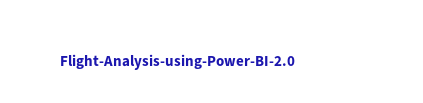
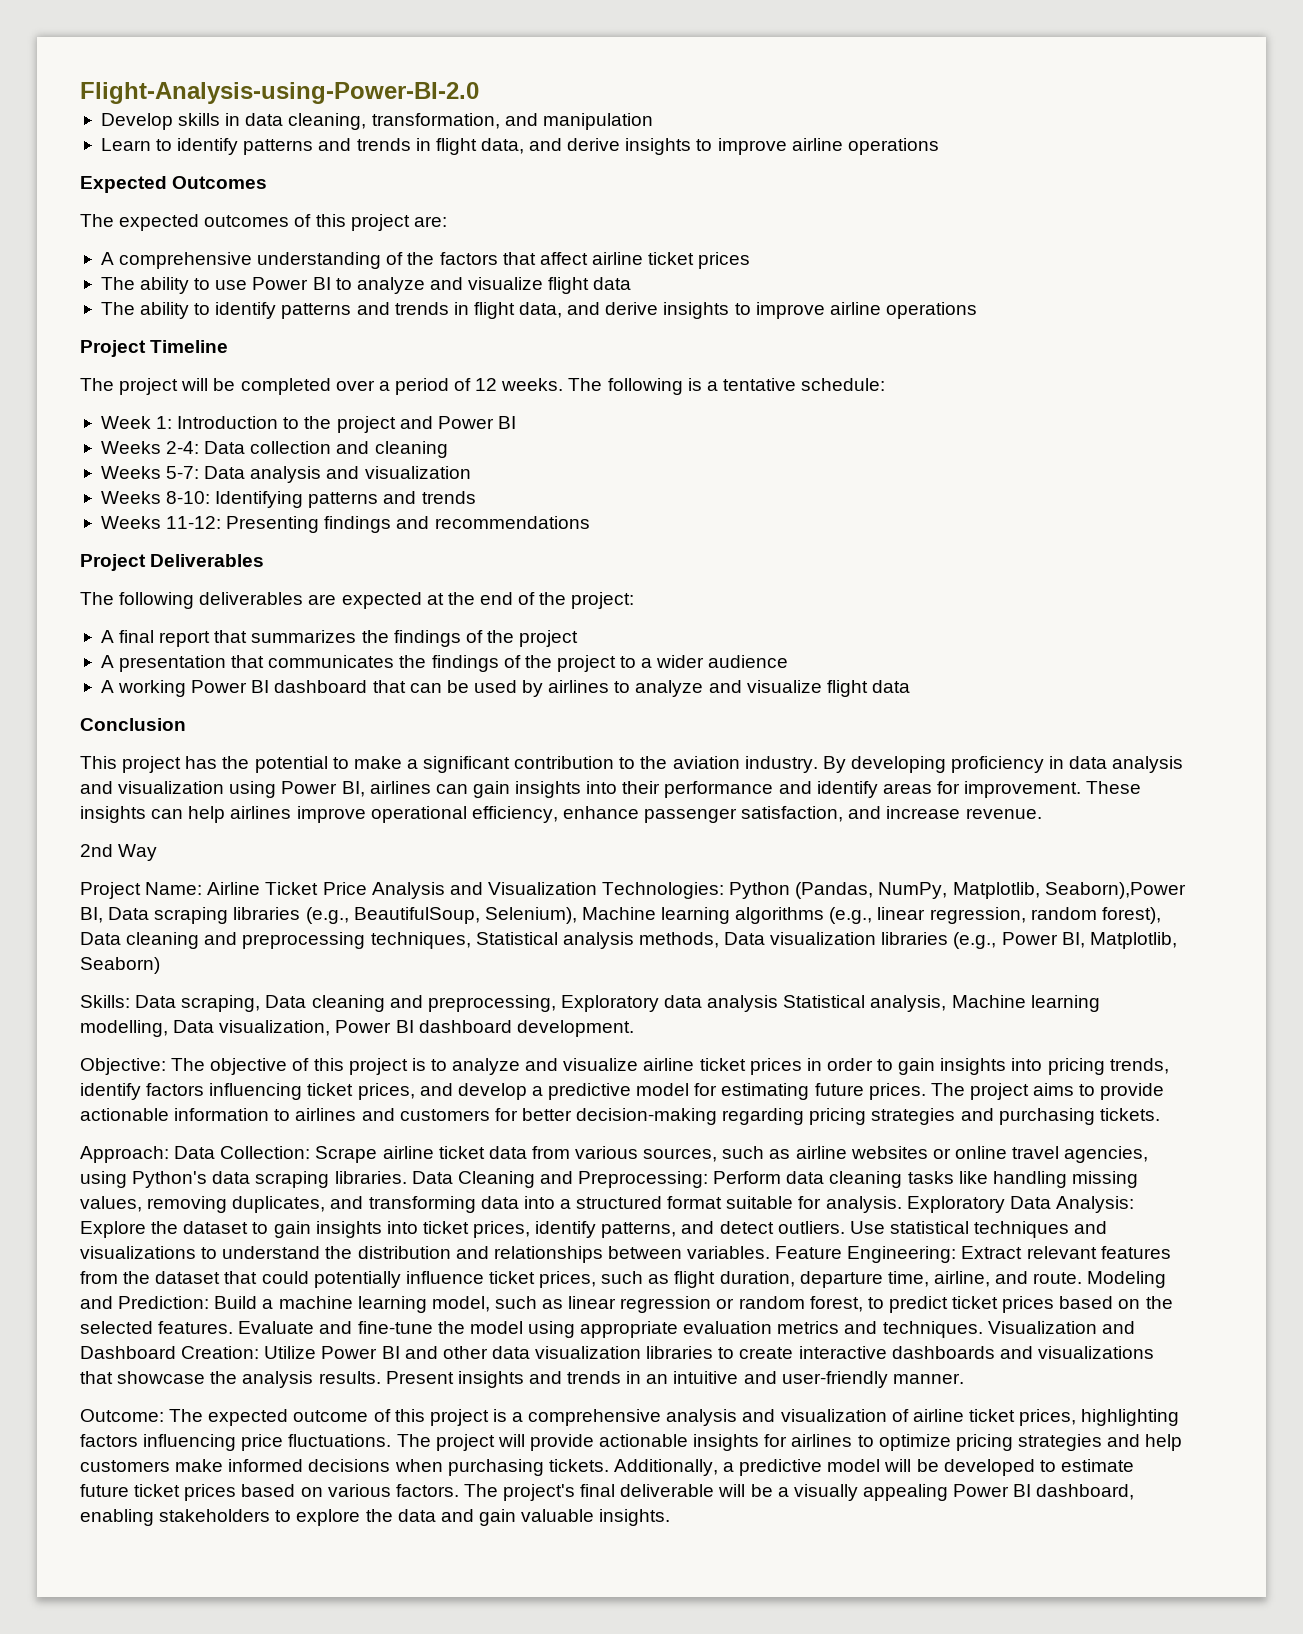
(295, 62) none -> [100,113,653,130] [100,138,939,155] [80,176,268,193] [80,214,447,231] [100,252,751,269] [100,277,632,294] [100,302,977,319] [80,340,229,357] [80,378,886,395] [100,416,516,433] [100,441,448,458] [100,466,471,483] [100,491,476,508] [100,516,590,533] [80,554,265,571] [80,592,635,609] [100,630,579,647] [100,655,789,672] [100,680,910,697] [80,718,186,731] [80,756,1184,773] [80,781,1142,798] [80,806,1042,823] [80,844,158,861] [80,882,1186,899] [80,907,1161,924] [80,932,1177,949] [80,957,160,974] [80,995,1100,1012] [80,1020,634,1037] [80,1058,1169,1075] [80,1083,1165,1100] [80,1108,1160,1125] [80,1146,1149,1163] [80,1171,1138,1188] [80,1196,1134,1213] [80,1221,1108,1238] [80,1246,1171,1263] [80,1271,1167,1288] [80,1296,1173,1313] [80,1321,1135,1338] [80,1346,1154,1359] [80,1371,964,1388] [80,1409,1180,1426] [80,1434,1183,1451] [80,1459,1134,1476] [80,1484,1135,1501] [80,1509,671,1526] // Develop skills in data cleaning, transformation, and manipulation // Learn to identify patterns and trends in flight data, and derive insights to improve airline operations // Expected Outcomes // The expected outcomes of this project are: // A comprehensive understanding of the factors that affect airline ticket prices // The ability to use Power BI to analyze and visualize flight data // The ability to identify patterns and trends in flight data, and derive insights to improve airline operations // Project Timeline // The project will be completed over a period of 12 weeks. The following is a tentative schedule: // Week 1: Introduction to the project and Power BI // Weeks 2-4: Data collection and cleaning // Weeks 5-7: Data analysis and visualization // Weeks 8-10: Identifying patterns and trends // Weeks 11-12: Presenting findings and recommendations // Project Deliverables // The following deliverables are expected at the end of the project: // A final report that summarizes the findings of the project // A presentation that communicates the findings of the project to a wider audience // A working Power BI dashboard that can be used by airlines to analyze and visualize flight data // Conclusion // This project has the potential to make a significant contribution to the aviation industry. By developing proficiency in data analysis and visualization using Power BI, airlines can gain insights into their performance and identify areas for improvement. These insights can help airlines improve operational efficiency, enhance passenger satisfaction, and increase revenue. // 2nd Way // Project Name: Airline Ticket Price Analysis and Visualization Technologies: Python (Pandas, NumPy, Matplotlib, Seaborn),Power BI, Data scraping libraries (e.g., BeautifulSoup, Selenium), Machine learning algorithms (e.g., linear regression, random forest), Data cleaning and preprocessing techniques, Statistical analysis methods, Data visualization libraries (e.g., Power BI, Matplotlib, Seaborn) // Skills: Data scraping, Data cleaning and preprocessing, Exploratory data analysis Statistical analysis, Machine learning modelling, Data visualization, Power BI dashboard development. // Objective: The objective of this project is to analyze and visualize airline ticket prices in order to gain insights into pricing trends, identify factors influencing ticket prices, and develop a predictive model for estimating future prices. The project aims to provide actionable information to airlines and customers for better decision-making regarding pricing strategies and purchasing tickets. // Approach: Data Collection: Scrape airline ticket data from various sources, such as airline websites or online travel agencies, using Python's data scraping libraries. Data Cleaning and Preprocessing: Perform data cleaning tasks like handling missing values, removing duplicates, and transforming data into a structured format suitable for analysis. Exploratory Data Analysis: Explore the dataset to gain insights into ticket prices, identify patterns, and detect outliers. Use statistical techniques and visualizations to understand the distribution and relationships between variables. Feature Engineering: Extract relevant features from the dataset that could potentially influence ticket prices, such as flight duration, departure time, airline, and route. Modeling and Prediction: Build a machine learning model, such as linear regression or random forest, to predict ticket prices based on the selected features. Evaluate and fine-tune the model using appropriate evaluation metrics and techniques. Visualization and Dashboard Creation: Utilize Power BI and other data visualization libraries to create interactive dashboards and visualizations that showcase the analysis results. Present insights and trends in an intuitive and user-friendly manner. // Outcome: The expected outcome of this project is a comprehensive analysis and visualization of airline ticket prices, highlighting factors influencing price fluctuations. The project will provide actionable insights for airlines to optimize pricing strategies and help customers make informed decisions when purchasing tickets. Additionally, a predictive model will be developed to estimate future ticket prices based on various factors. The project's final deliverable will be a visually appealing Power BI dashboard, enabling stakeholders to explore the data and gain valuable insights.

